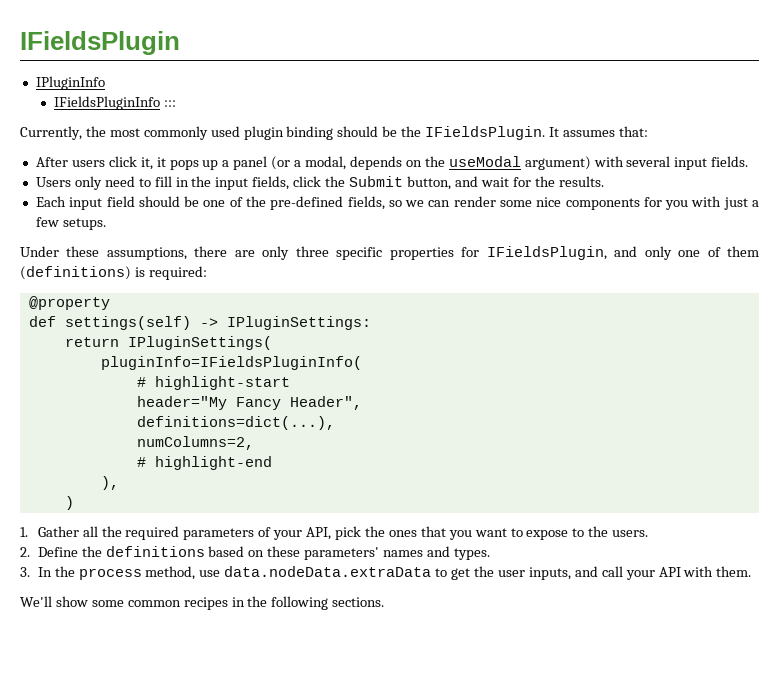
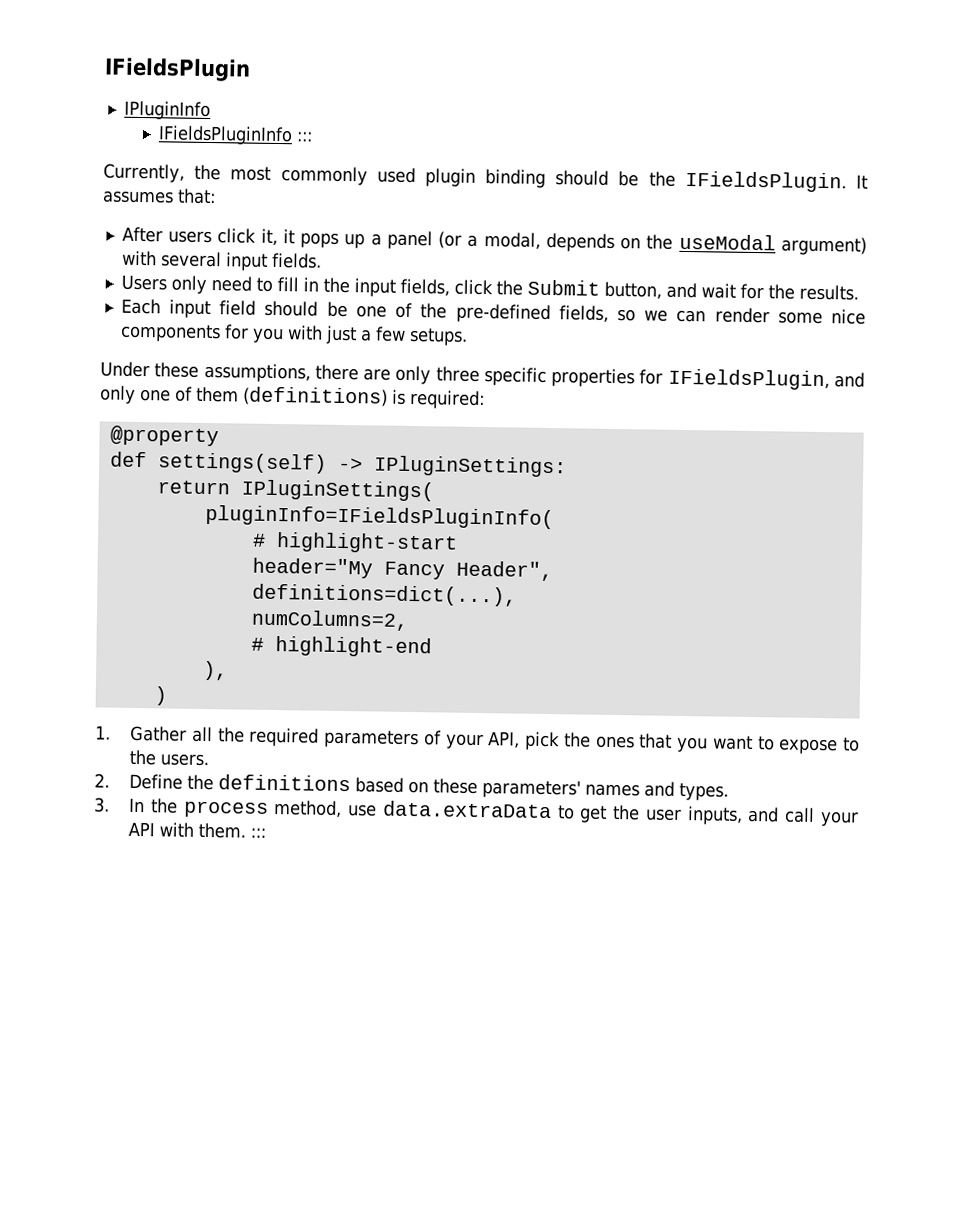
[224,566,432,577] data.nodeData.extraData -> [382,800,552,819] data.extraData
[20,596,385,610] // We'll show some common recipes in the following sections. -> [250,827,267,838] :::

